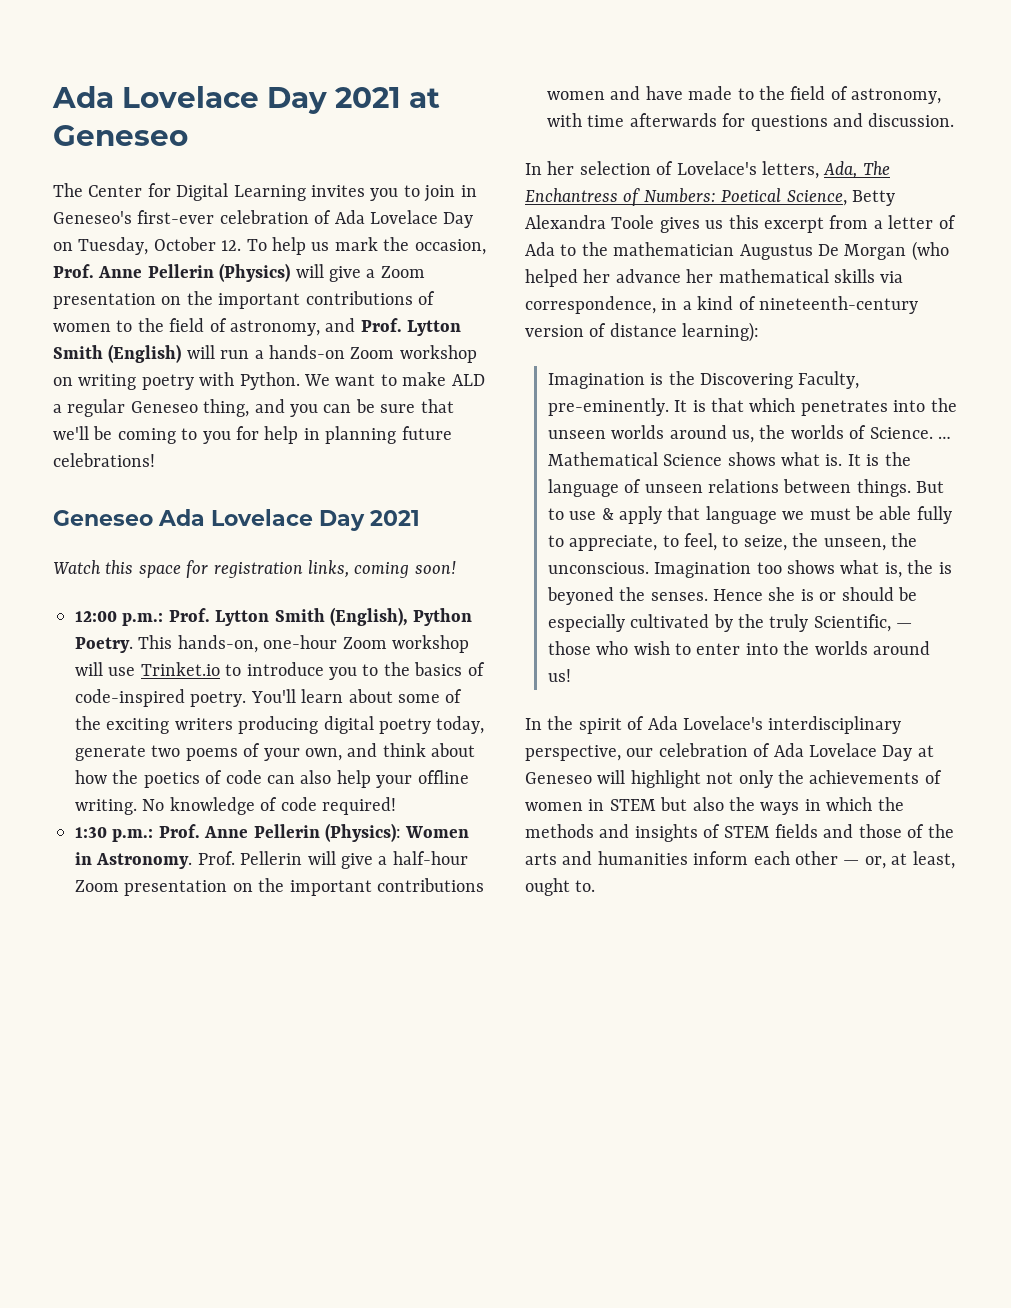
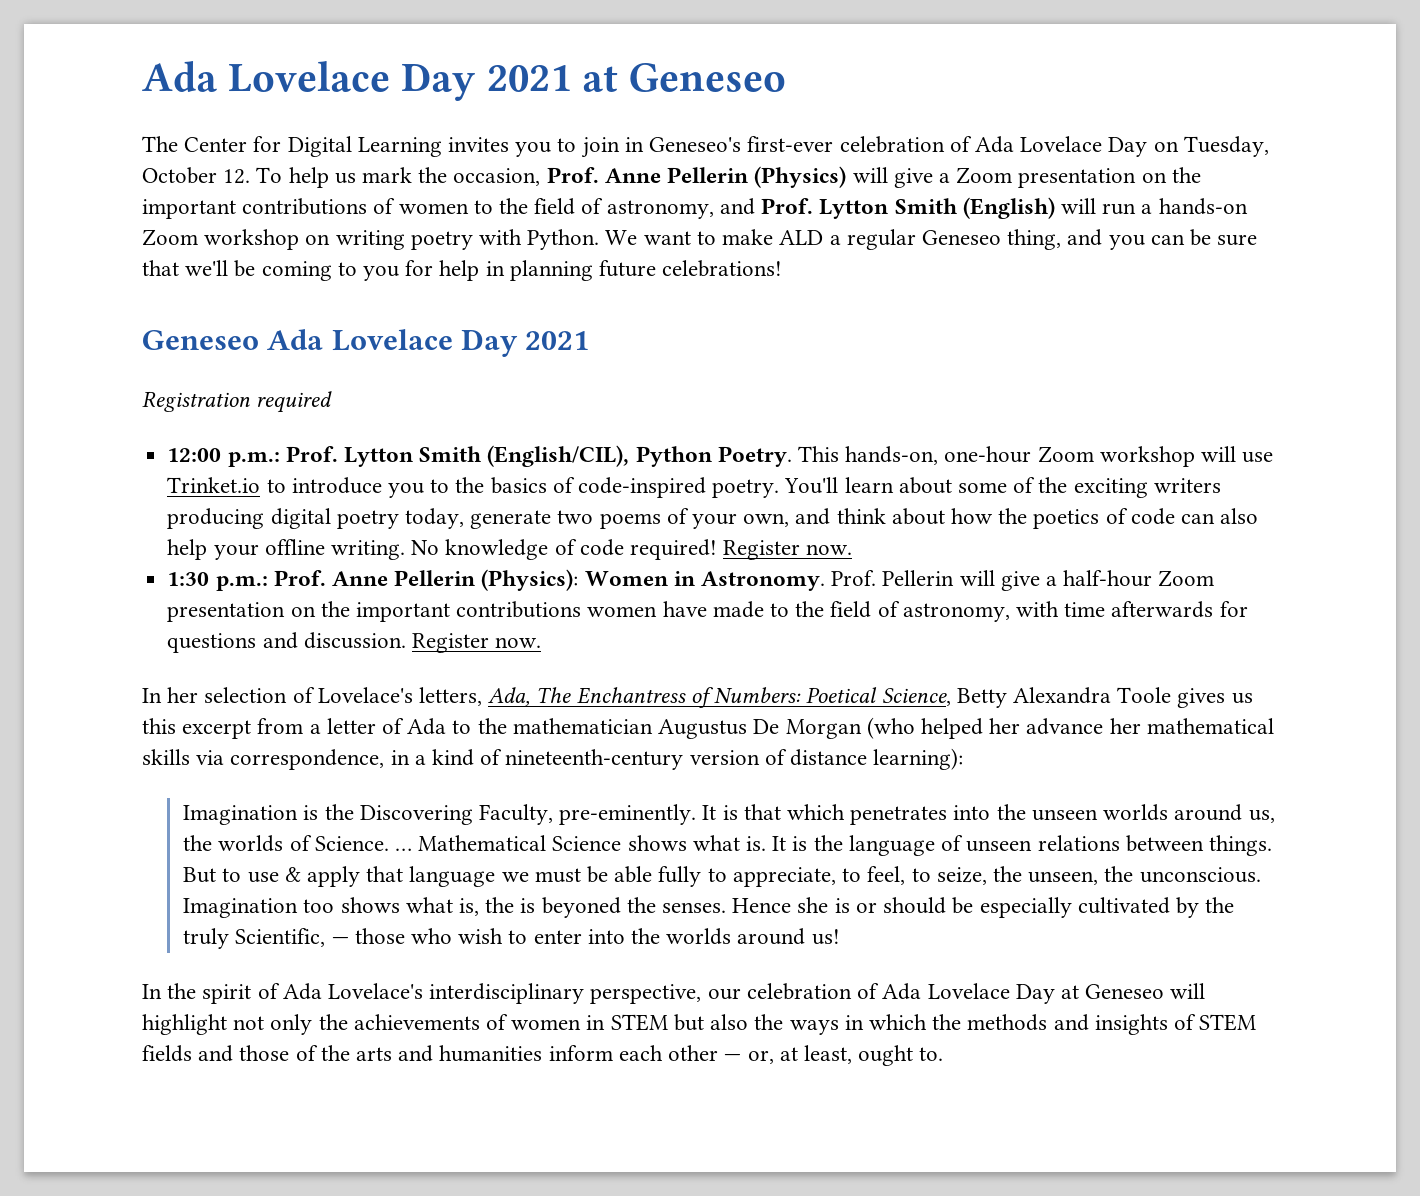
[53,560,456,578] Watch this space for registration links, coming soon! -> [142,391,333,413] Registration required
[330,607,408,626] (English), -> [487,445,630,467] (English/CIL),
(396, 806) none -> [723,540,853,560] Register now.
[610,86,641,100] and -> (658, 611) none
(955, 120) none -> [411,633,542,653] Register now.

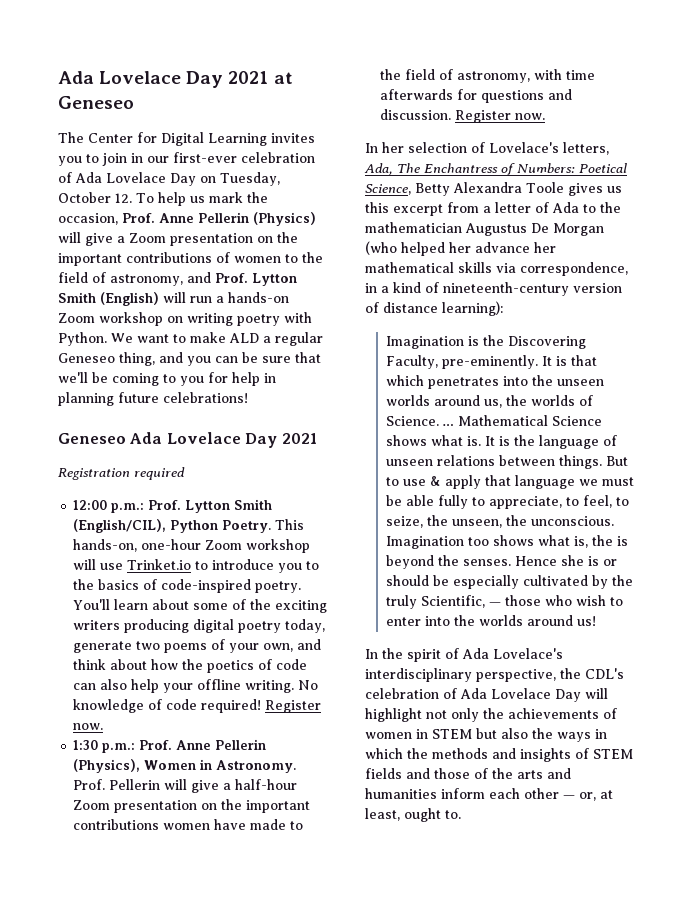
[649,137,742,152] Geneseo's -> [147,156,169,163] our
[481,569,579,591] (Physics): -> [73,759,141,773] (Physics),
[541,897,621,918] beyoned -> [385,555,434,569] beyond
[707,983,1165,1004] our celebration of Ada Lovelace Day at Geneseo -> [560,668,624,679] [365,688,581,702] the CDL's celebration of Ada Lovelace Day

